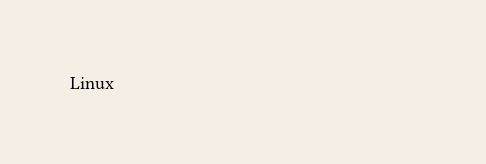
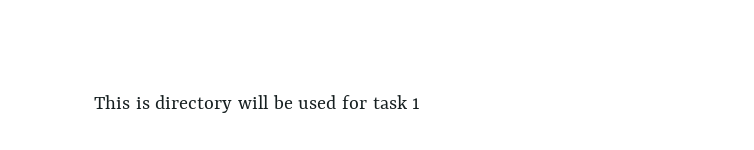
[70,77,114,90] Linux -> [94,95,421,113] This is directory will be used for task 1

